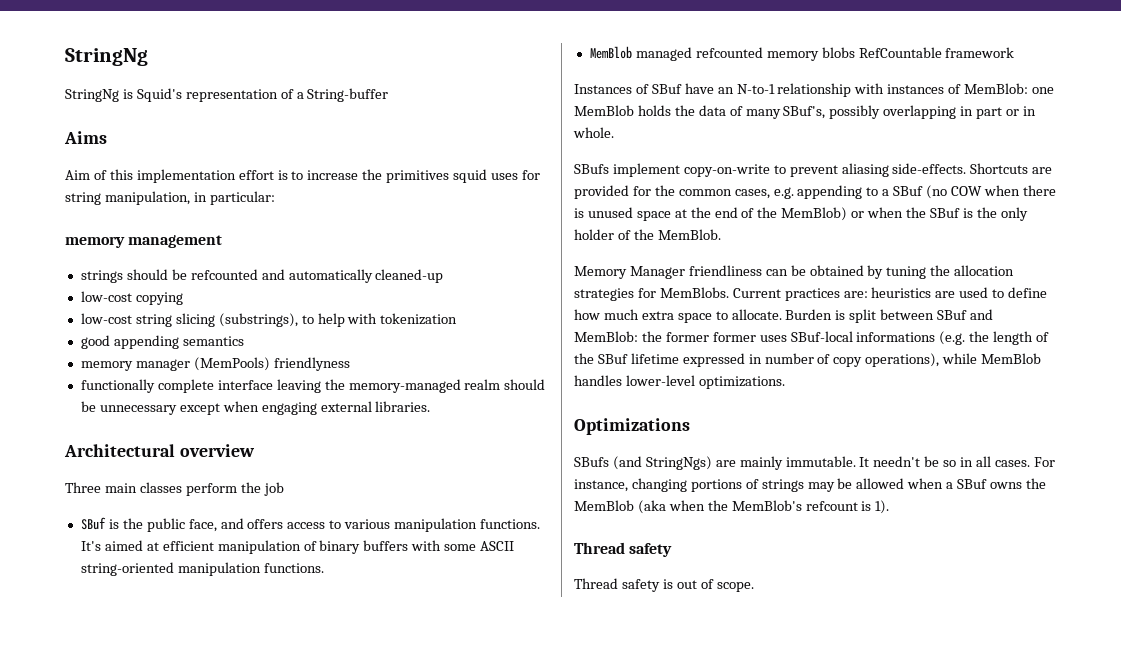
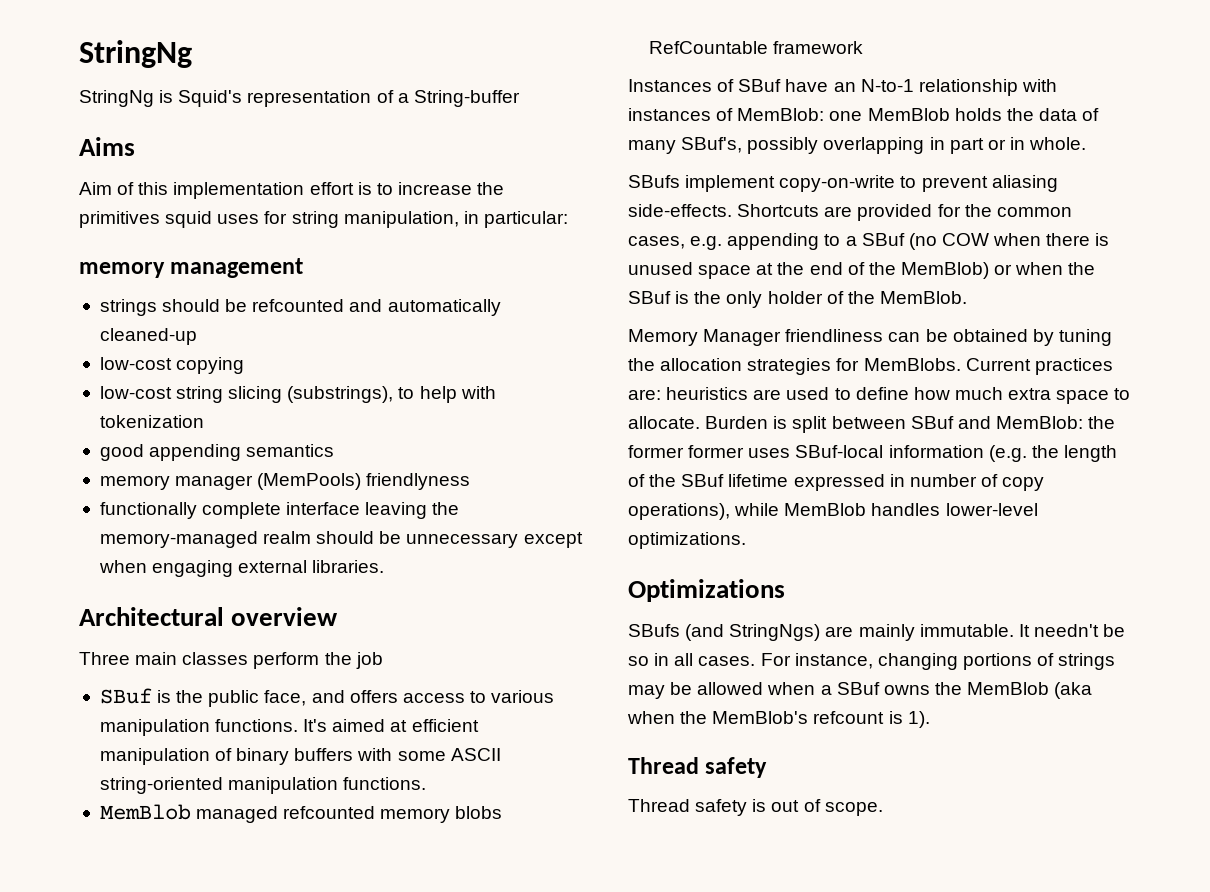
[856,332,936,342] informations -> [888,445,984,458] information

